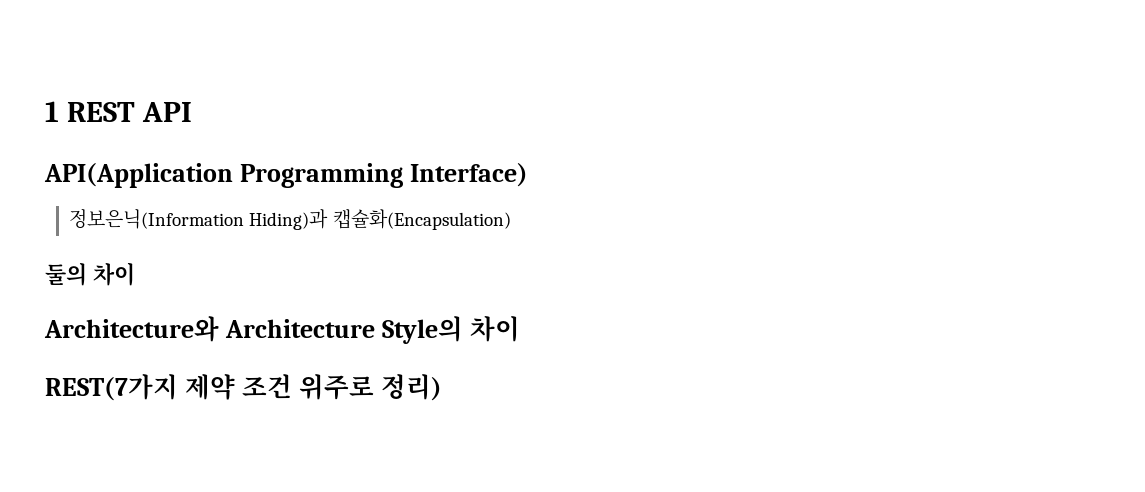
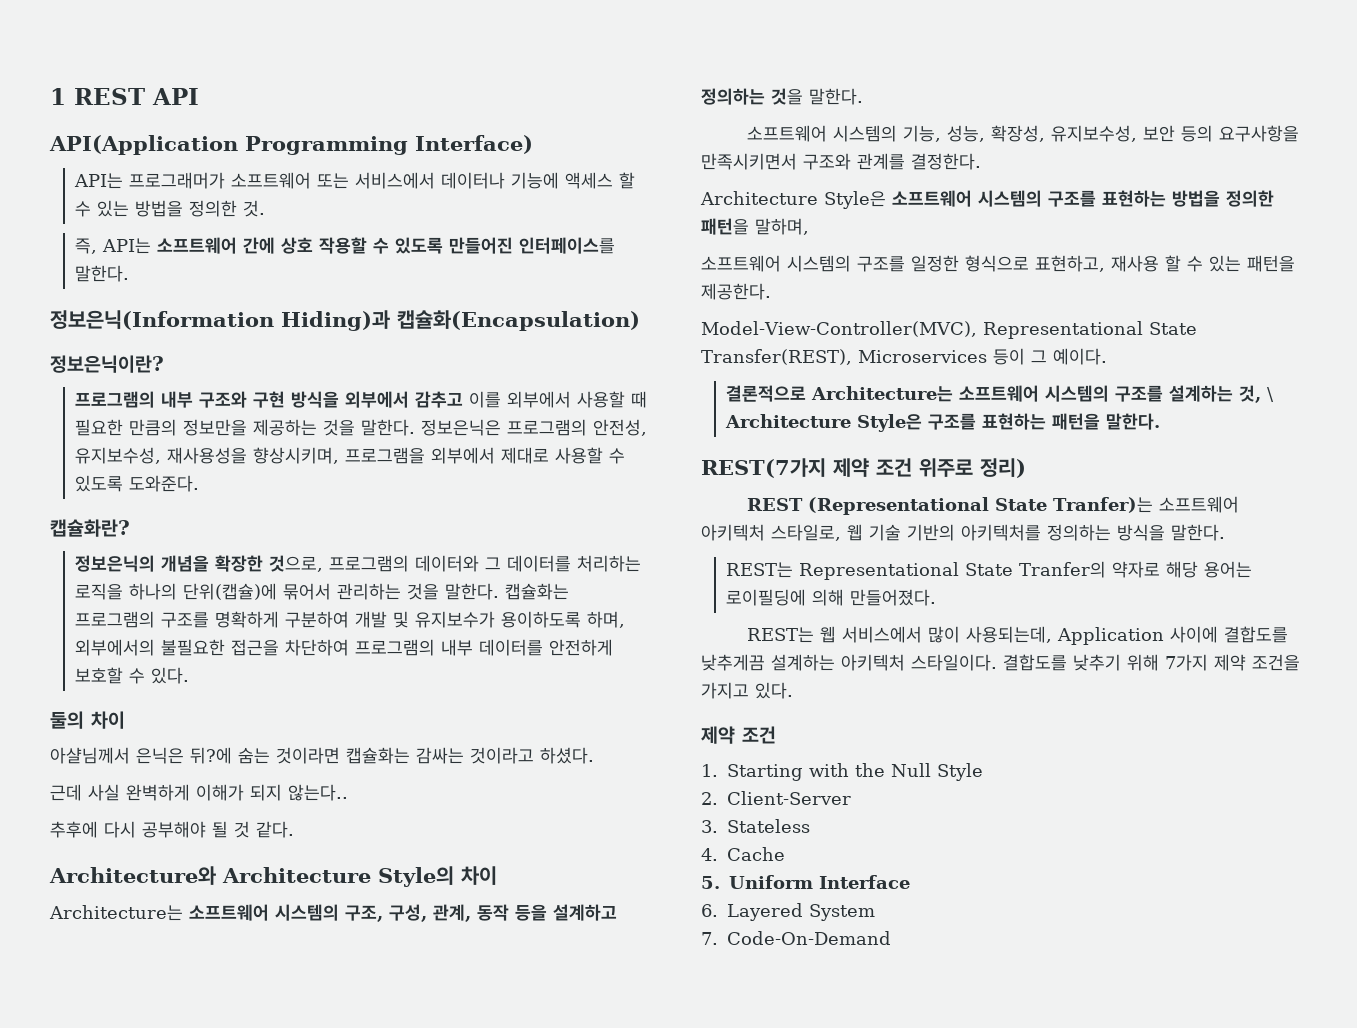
[69,209,511,230] [45,262,135,286] [44,316,520,344] 정보은닉(Information Hiding)과 캡슐화(Encapsulation) // 둘의 차이 // Architecture와 Architecture Style의 차이 -> [74,172,636,189] [75,200,266,217] [75,237,616,254] [75,265,130,282] [50,310,640,331] [50,355,164,373] [75,391,648,408] [75,419,648,436] [75,447,626,464] [75,475,200,492] [50,519,130,537] [75,555,642,572] [75,583,570,600] [75,611,626,628] [75,639,614,656] [75,667,190,684] [50,711,125,729] [50,747,594,764] [50,784,348,801] [50,821,294,838] [49,866,497,887] [49,904,617,922] [701,88,863,105] [746,125,1299,142] [701,153,981,170] [700,190,1274,209] [701,218,809,235] [701,255,1295,272] [701,283,771,300] [701,321,1197,339] [701,348,1107,365] [726,385,1275,403] [725,413,1161,432] API는 프로그래머가 소프트웨어 또는 서비스에서 데이터나 기능에 액세스 할 수 있는 방법을 정의한 것. // 즉, API는 소프트웨어 간에 상호 작용할 수 있도록 만들어진 인터페이스를 말한다. // 정보은닉(Information Hiding)과 캡슐화(Encapsulation) // 정보은닉이란? // 프로그램의 내부 구조와 구현 방식을 외부에서 감추고 이를 외부에서 사용할 때 필요한 만큼의 정보만을 제공하는 것을 말한다. 정보은닉은 프로그램의 안전성, 유지보수성, 재사용성을 향상시키며, 프로그램을 외부에서 제대로 사용할 수 있도록 도와준다. // 캡슐화란? // 정보은닉의 개념을 확장한 것으로, 프로그램의 데이터와 그 데이터를 처리하는 로직을 하나의 단위(캡슐)에 묶어서 관리하는 것을 말한다. 캡슐화는 프로그램의 구조를 명확하게 구분하여 개발 및 유지보수가 용이하도록 하며, 외부에서의 불필요한 접근을 차단하여 프로그램의 내부 데이터를 안전하게 보호할 수 있다. // 둘의 차이 // 아샬님께서 은닉은 뒤?에 숨는 것이라면 캡슐화는 감싸는 것이라고 하셨다. // 근데 사실 완벽하게 이해가 되지 않는다.. // 추후에 다시 공부해야 될 것 같다. // Architecture와 Architecture Style의 차이 // Architecture는 소프트웨어 시스템의 구조, 구성, 관계, 동작 등을 설계하고 정의하는 것을 말한다. // 소프트웨어 시스템의 기능, 성능, 확장성, 유지보수성, 보안 등의 요구사항을 만족시키면서 구조와 관계를 결정한다. // Architecture Style은 소프트웨어 시스템의 구조를 표현하는 방법을 정의한 패턴을 말하며, // 소프트웨어 시스템의 구조를 일정한 형식으로 표현하고, 재사용 할 수 있는 패턴을 제공한다. // Model-View-Controller(MVC), Representational State Transfer(REST), Microservices 등이 그 예이다. // 결론적으로 Architecture는 소프트웨어 시스템의 구조를 설계하는 것, \ Architecture Style은 구조를 표현하는 패턴을 말한다.
(442, 387) none -> [746,496,1239,515] [701,524,1225,541] [726,561,1253,580] [726,589,937,606] [746,626,1288,645] [701,654,1300,671] [701,682,793,699] [701,726,776,744] [701,763,983,781] [701,791,851,805] [701,819,810,833] [701,847,785,861] [701,875,910,889] [701,903,875,921] [701,931,891,945] // REST (Representational State Tranfer)는 소프트웨어 아키텍처 스타일로, 웹 기술 기반의 아키텍처를 정의하는 방식을 말한다. // REST는 Representational State Tranfer의 약자로 해당 용어는 로이필딩에 의해 만들어졌다. // REST는 웹 서비스에서 많이 사용되는데, Application 사이에 결합도를 낮추게끔 설계하는 아키텍처 스타일이다. 결합도를 낮추기 위해 7가지 제약 조건을 가지고 있다. // 제약 조건 // 1. Starting with the Null Style // 2. Client-Server // 3. Stateless // 4. Cache // 5. Uniform Interface // 6. Layered System // 7. Code-On-Demand

